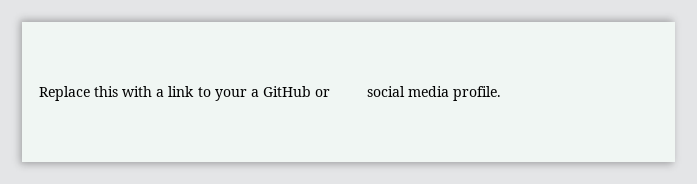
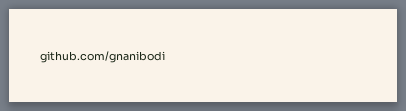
[39,86,501,101] Replace this with a link to your a GitHub or social media profile. -> [40,51,165,63] github.com/gnanibodi

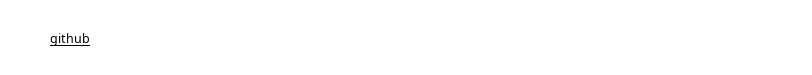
[40,51,165,63] github.com/gnanibodi -> [50,33,90,46] github

